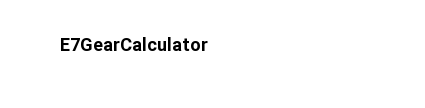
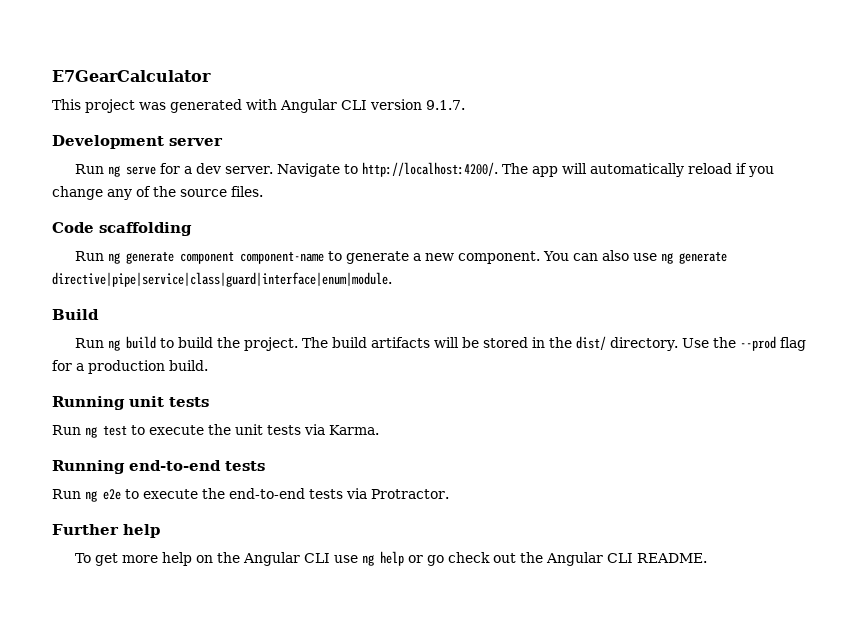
(208, 44) none -> [52,99,465,113] [52,135,223,149] [74,162,775,177] [52,186,263,200] [52,222,192,236] [74,250,728,264] [52,272,392,287] [52,309,99,320] [74,336,807,351] [52,360,208,374] [52,396,209,410] [52,424,379,438] [52,460,265,474] [52,488,449,502] [52,524,160,538] [74,551,708,566] // This project was generated with Angular CLI version 9.1.7. // Development server // Run ng serve for a dev server. Navigate to http://localhost:4200/. The app will automatically reload if you change any of the source files. // Code scaffolding // Run ng generate component component-name to generate a new component. You can also use ng generate directive|pipe|service|class|guard|interface|enum|module. // Build // Run ng build to build the project. The build artifacts will be stored in the dist/ directory. Use the --prod flag for a production build. // Running unit tests // Run ng test to execute the unit tests via Karma. // Running end-to-end tests // Run ng e2e to execute the end-to-end tests via Protractor. // Further help // To get more help on the Angular CLI use ng help or go check out the Angular CLI README.

